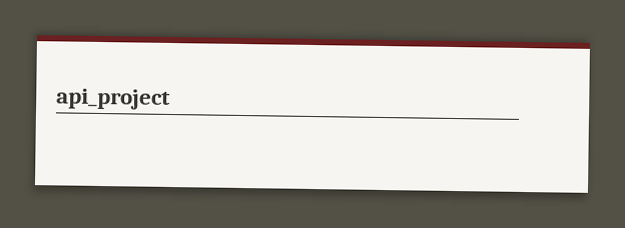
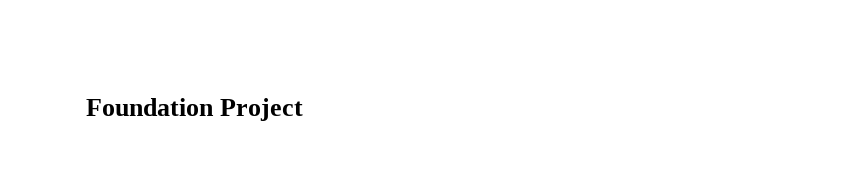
[56,88,171,110] api_project -> [86,98,304,121] Foundation Project

